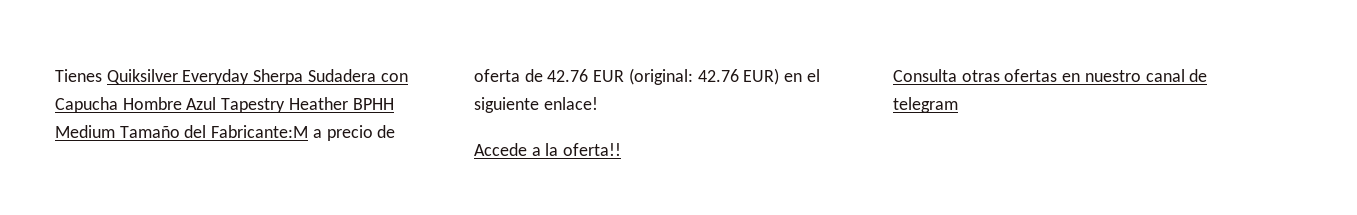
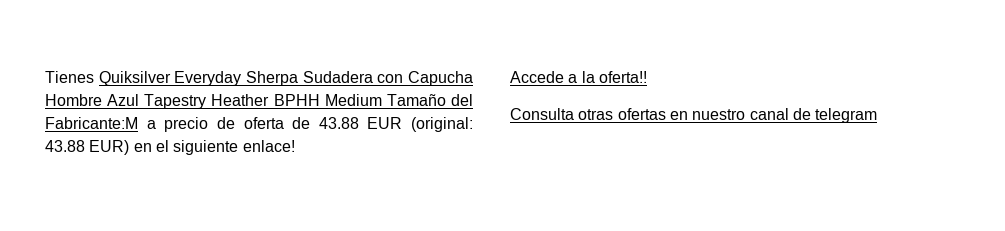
[547,69,589,82] 42.76 -> [318,117,359,129] 43.88
[697,69,739,82] 42.76 -> [45,140,85,152] 43.88

